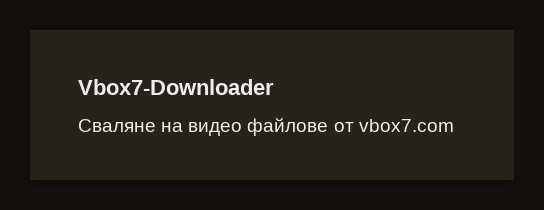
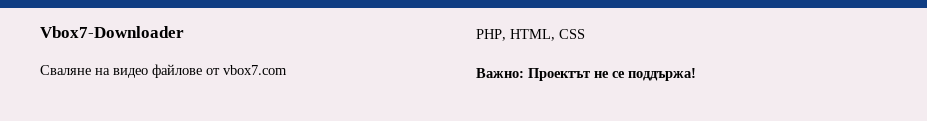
(454, 125) none -> [476,29,585,41] [476,68,696,81] // PHP, HTML, CSS // Важно: Проектът не се поддържа!

